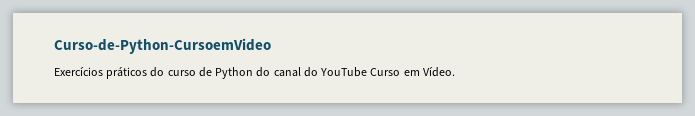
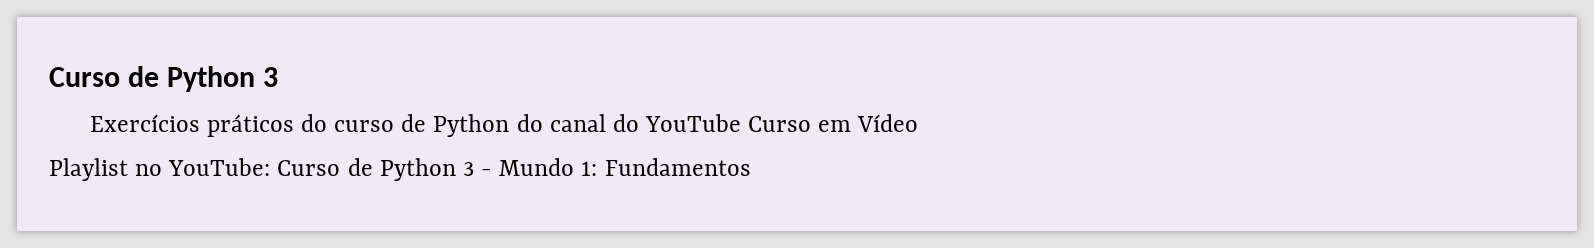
[54,38,271,54] Curso-de-Python-CursoemVideo -> [49,66,278,92] Curso de Python 3
[422,67,455,77] Vídeo. -> [857,114,919,132] [49,158,751,181] Vídeo // Playlist no YouTube: Curso de Python 3 - Mundo 1: Fundamentos

